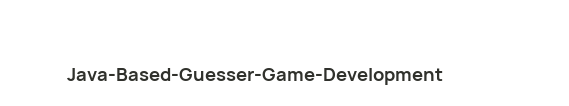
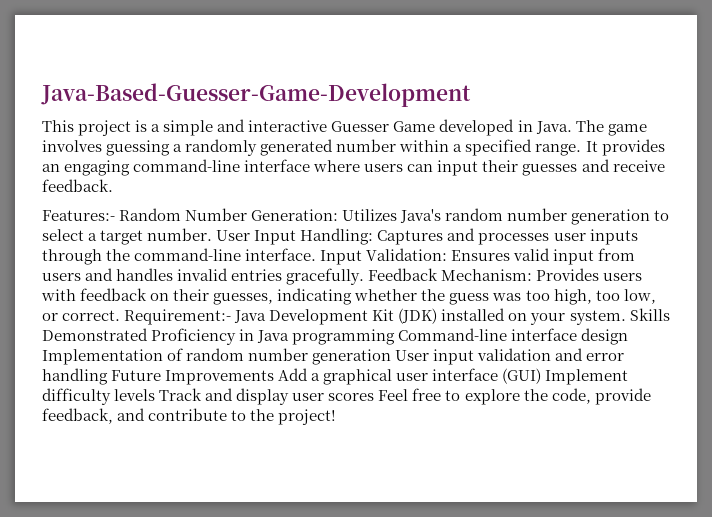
(443, 76) none -> [42,119,647,136] [42,139,665,156] [42,159,665,176] [42,179,113,192] [42,208,670,225] [42,228,638,245] [42,248,636,265] [42,268,643,285] [41,288,656,305] [42,308,670,325] [42,328,629,345] [42,348,625,365] [42,368,629,385] [42,388,651,405] [42,408,337,425] // This project is a simple and interactive Guesser Game developed in Java. The game involves guessing a randomly generated number within a specified range. It provides an engaging command-line interface where users can input their guesses and receive feedback. // Features:- Random Number Generation: Utilizes Java's random number generation to select a target number. User Input Handling: Captures and processes user inputs through the command-line interface. Input Validation: Ensures valid input from users and handles invalid entries gracefully. Feedback Mechanism: Provides users with feedback on their guesses, indicating whether the guess was too high, too low, or correct. Requirement:- Java Development Kit (JDK) installed on your system. Skills Demonstrated Proficiency in Java programming Command-line interface design Implementation of random number generation User input validation and error handling Future Improvements Add a graphical user interface (GUI) Implement difficulty levels Track and display user scores Feel free to explore the code, provide feedback, and contribute to the project!

